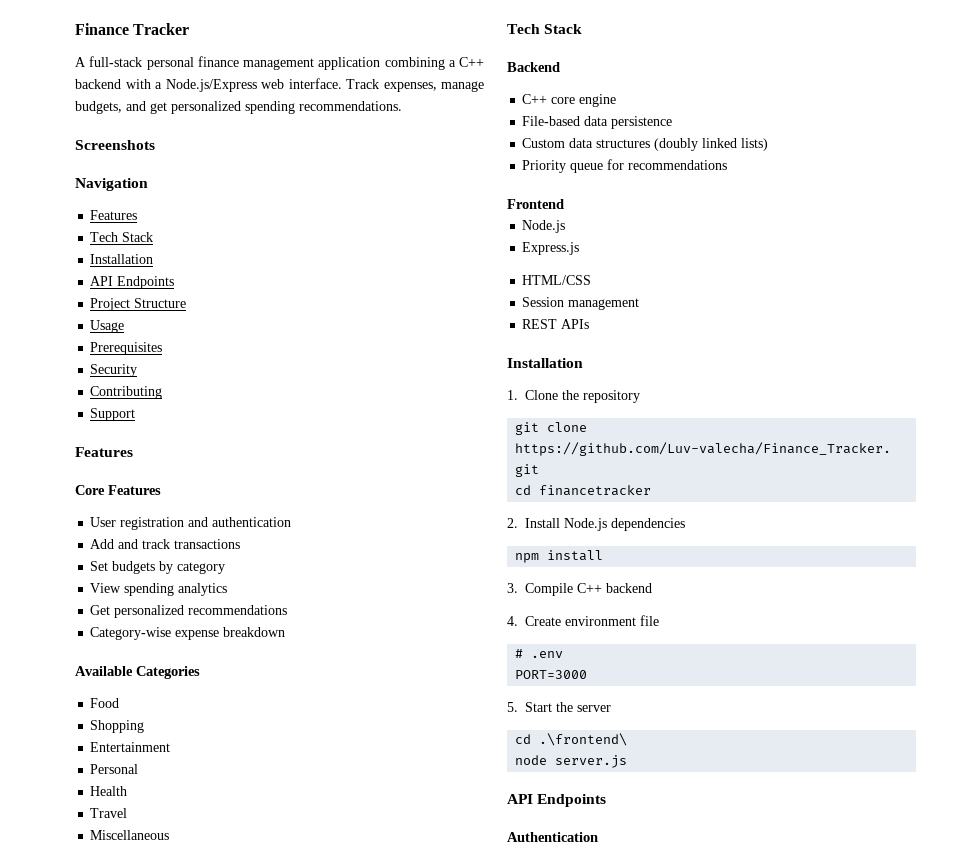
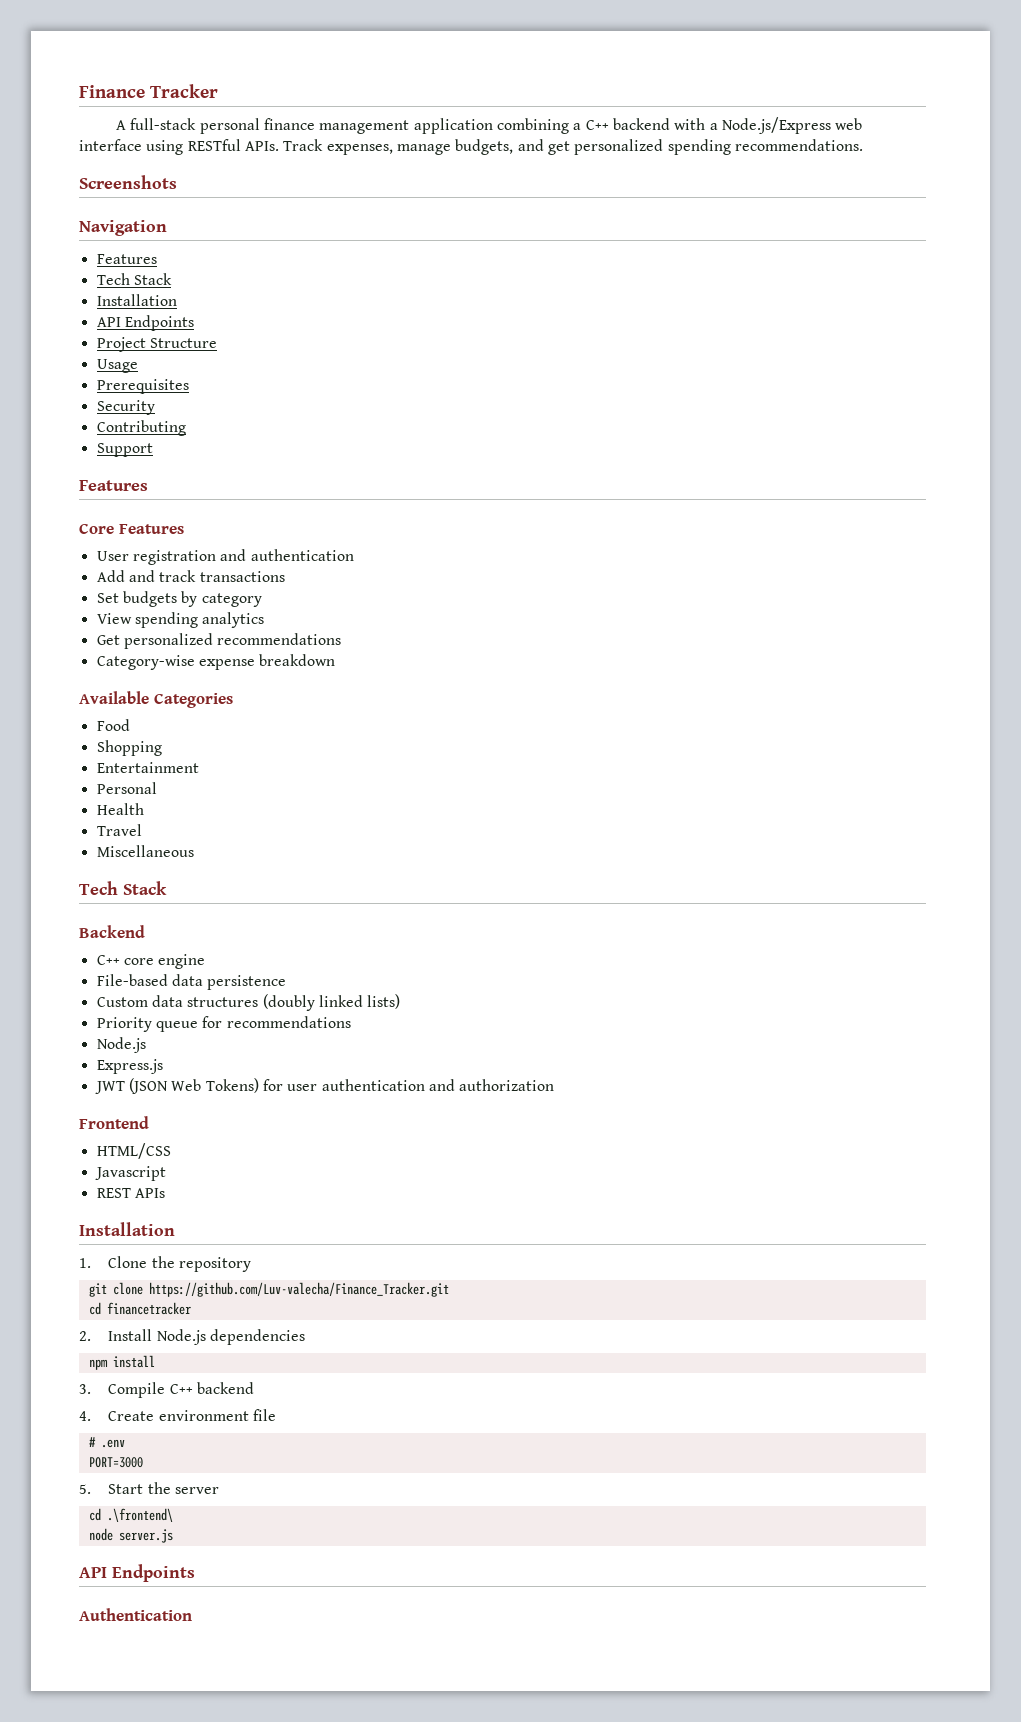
[288,78,342,89] interface. -> [79,139,279,155] interface using RESTful APIs.
[507,199,564,209] // Frontend -> (351, 1022) none
(580, 248) none -> [94,1078,555,1094] [79,1116,149,1129] // JWT (JSON Web Tokens) for user authentication and authorization // Frontend
[522,297,640,310] Session management -> [94,1166,166,1181] Javascript

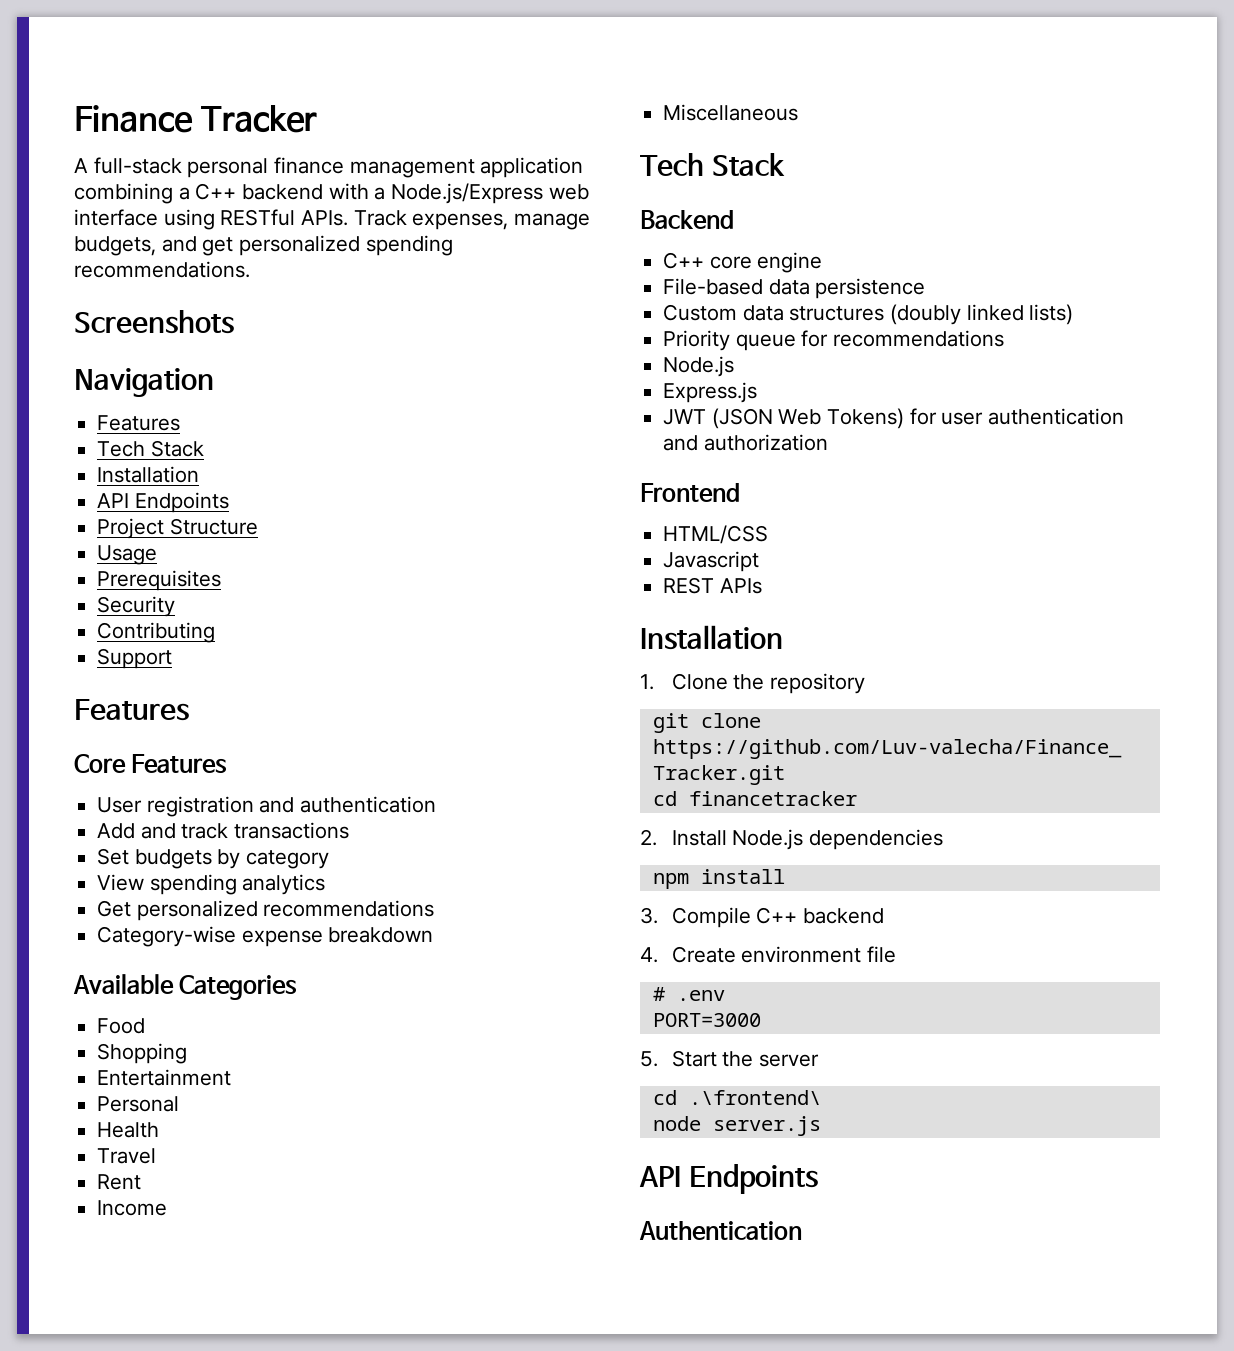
(142, 830) none -> [97,1174,142,1190] [97,1200,168,1216] // Rent // Income

